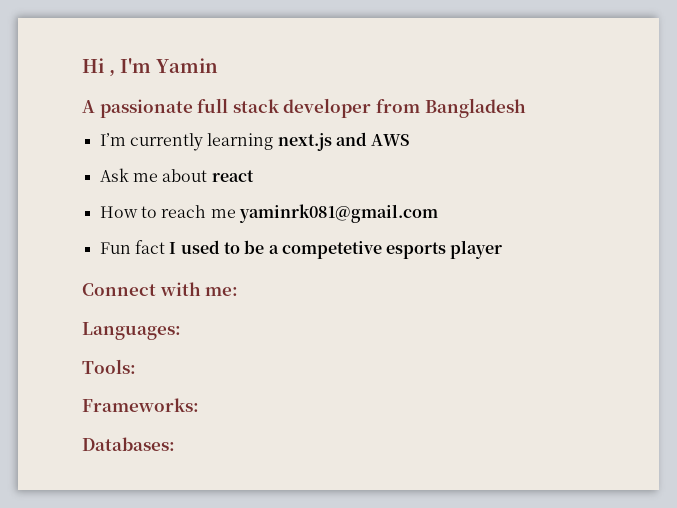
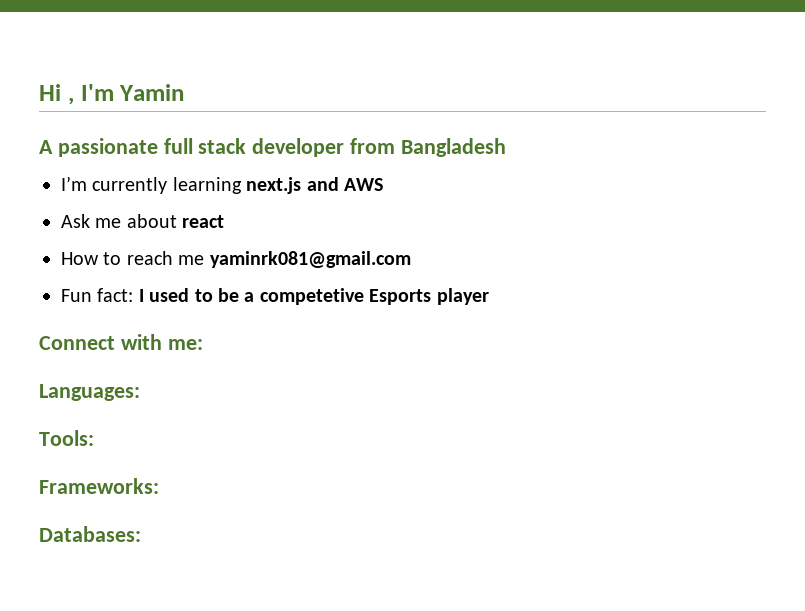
[134,240,165,254] fact -> [97,288,134,302] fact:
[386,242,447,259] esports -> [369,289,432,305] Esports

